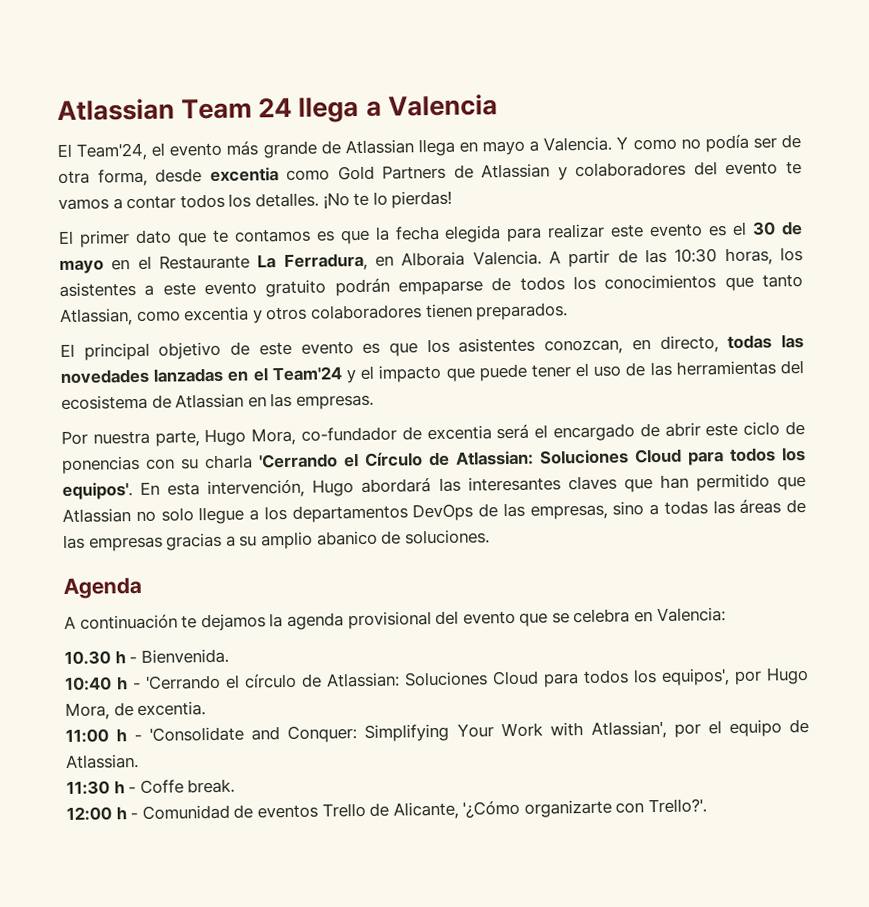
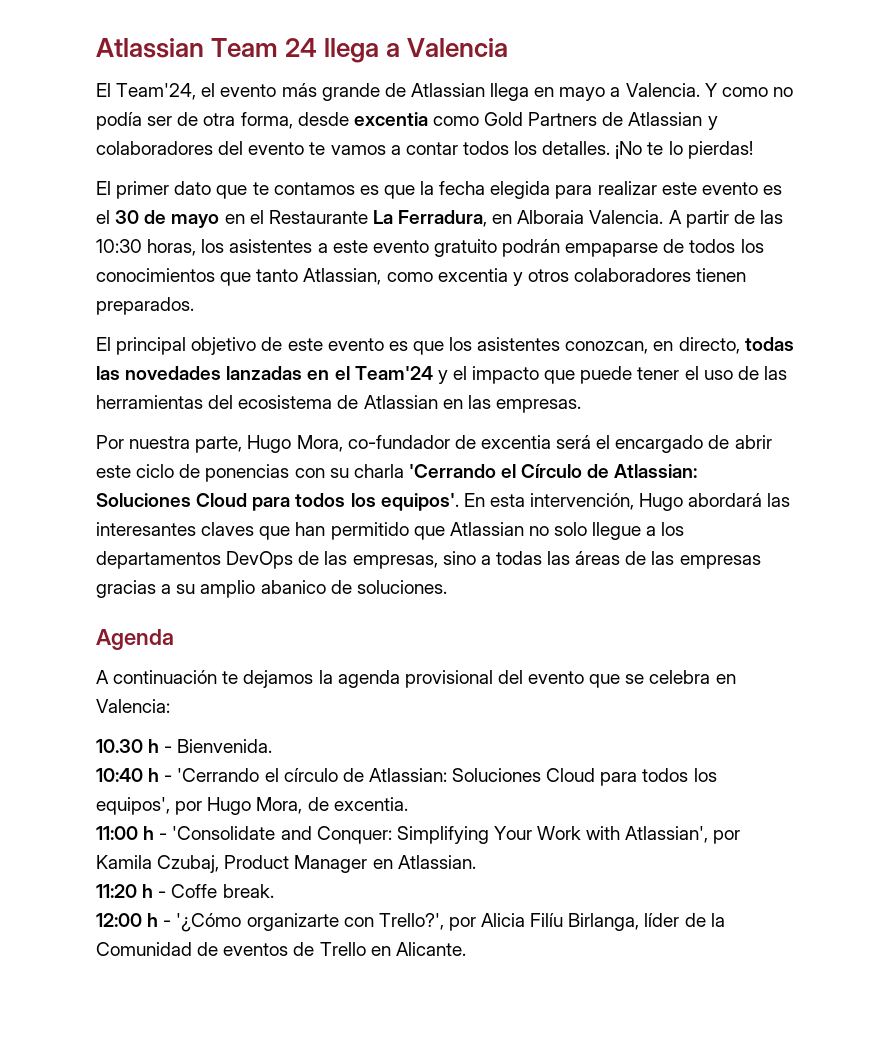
[707,718,809,738] el equipo de -> [96,855,393,873] Kamila Czubaj, Product Manager en
[66,780,110,795] 11:30 -> [96,884,137,898] 11:20
[141,798,708,820] Comunidad de eventos Trello de Alicante, '¿Cómo organizarte con Trello?'. -> [176,913,725,932] [96,942,466,956] '¿Cómo organizarte con Trello?', por Alicia Filíu Birlanga, líder de la Comunidad de eventos de Trello en Alicante.

